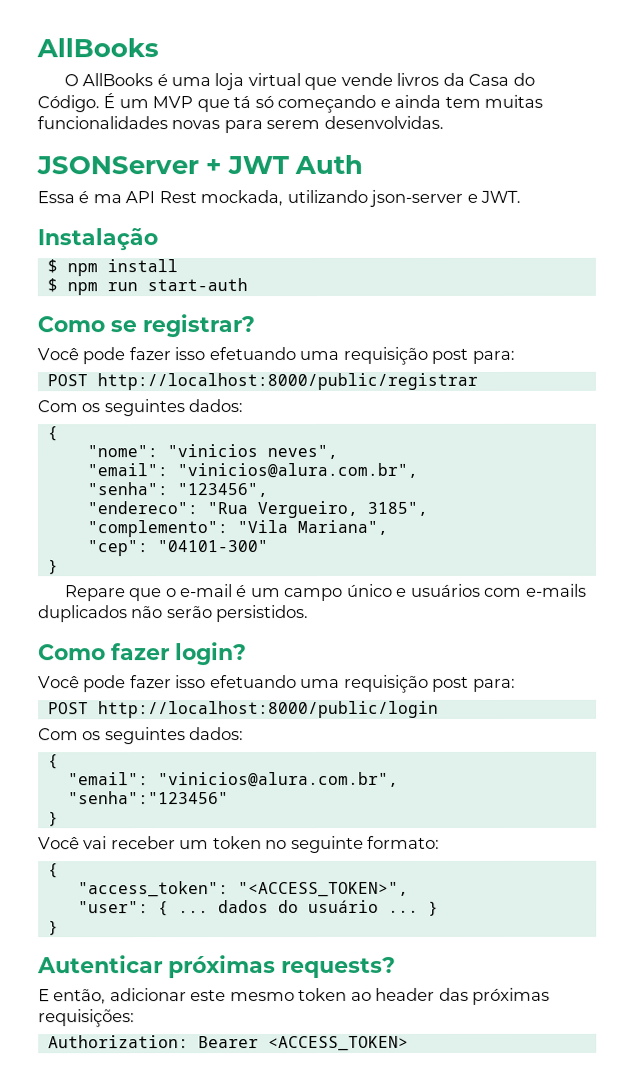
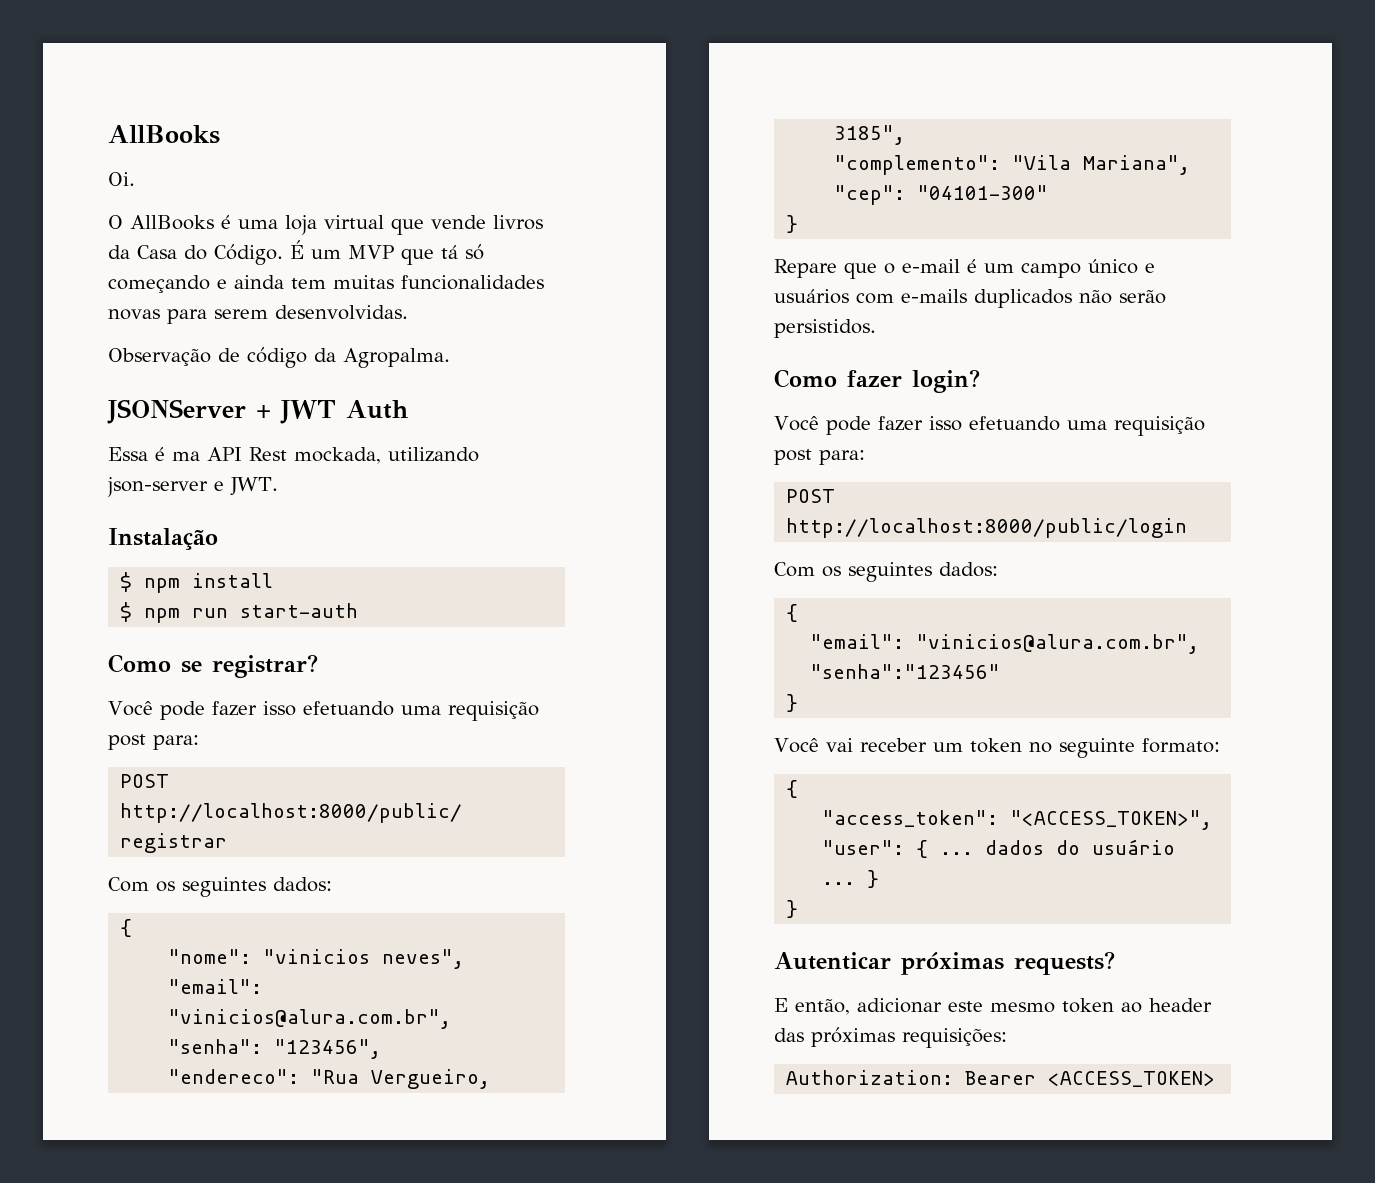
[36,38,159,58] AllBooks -> [108,125,220,144] [108,172,135,186] AllBooks // Oi.
(444, 122) none -> [108,347,450,368] // Observação de código da Agropalma.

